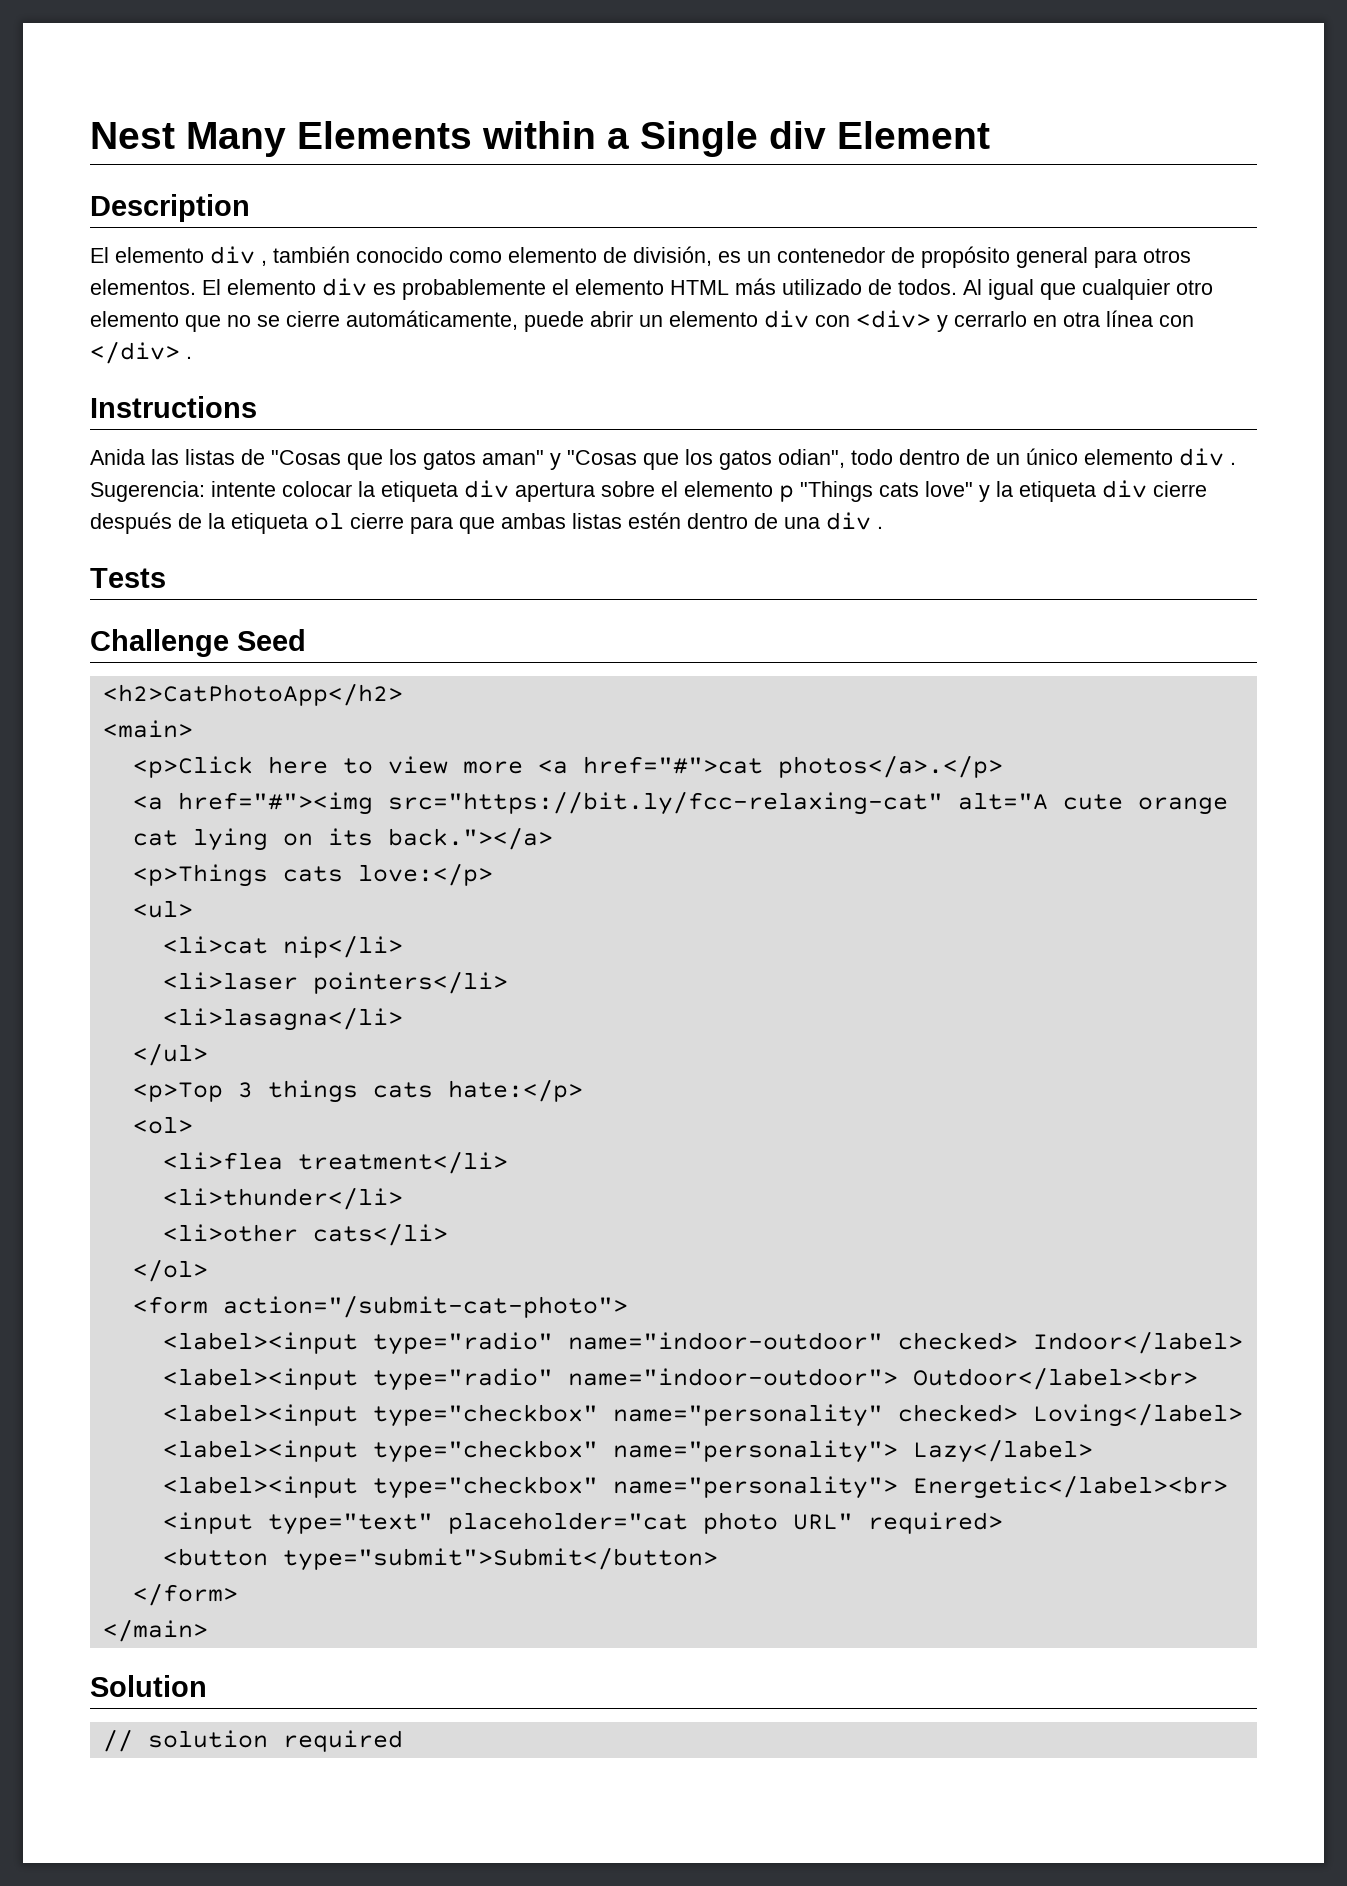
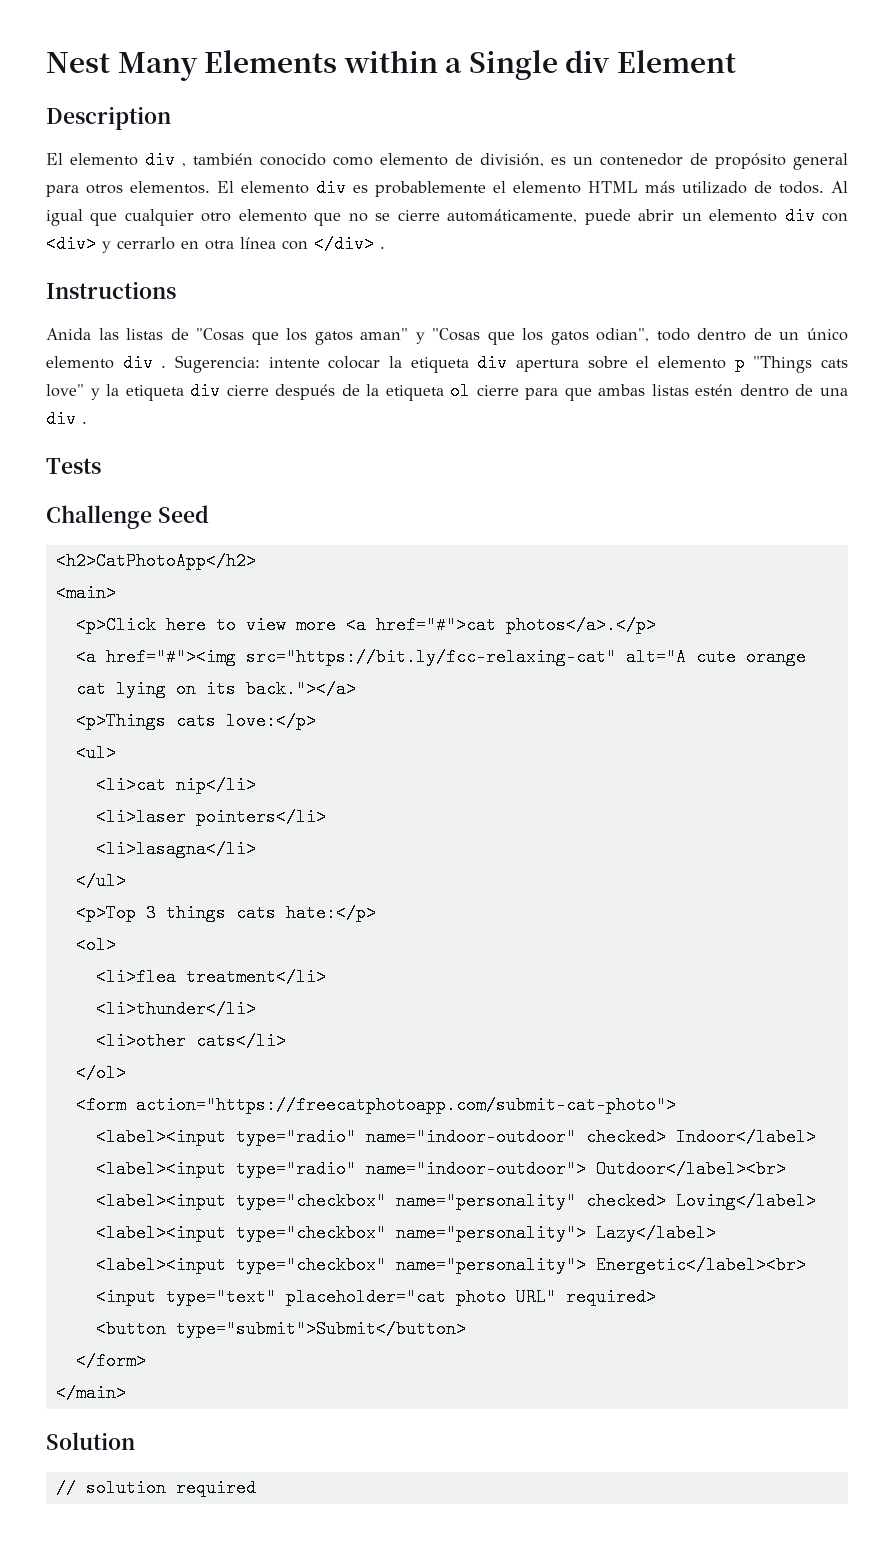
[222,1295,628,1318] action="/submit-cat-photo"> -> [135,1096,676,1114] action="https://freecatphotoapp.com/submit-cat-photo">

